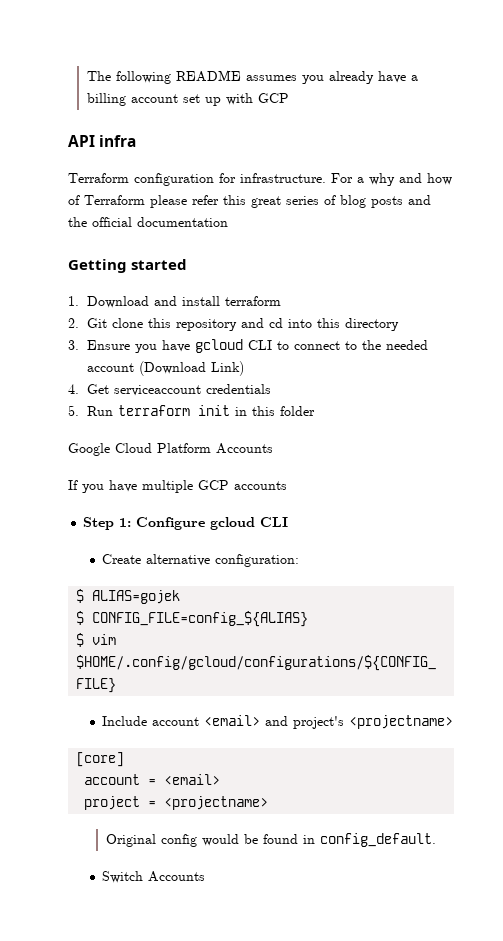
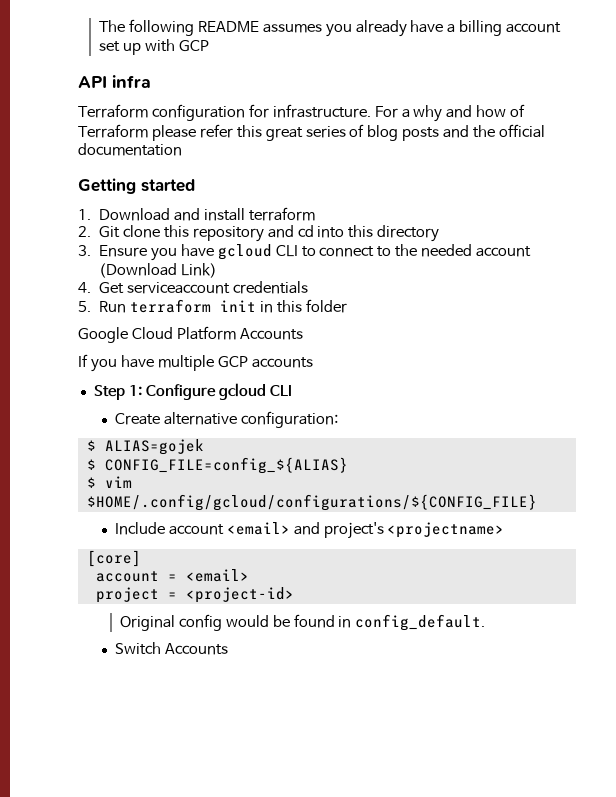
[164,796,269,810] <projectname> -> [185,587,294,603] <project-id>

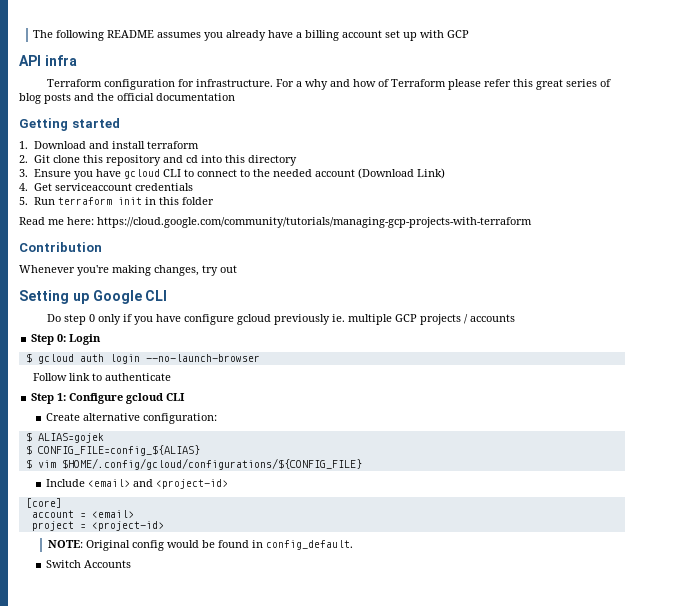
[78,326,303,343] [78,354,313,372] Google Cloud Platform Accounts // If you have multiple GCP accounts -> [19,217,532,228] [19,242,102,252] [19,265,237,276] [19,290,168,304] [46,314,515,325] [31,334,102,345] [25,353,260,364] [33,373,172,381] Read me here: https://cloud.google.com/community/tutorials/managing-gcp-projects-with-terraform // Contribution // Whenever you're making changes, try out // Setting up Google CLI // Do step 0 only if you have configure gcloud previously ie. multiple GCP projects / accounts // Step 0: Login // $ gcloud auth login --no-launch-browser // Follow link to authenticate
[168,524,224,535] account -> (85, 483) none
[323,522,505,539] project's <projectname> -> [155,479,228,489] <project-id>
(294, 595) none -> [47,540,83,548] NOTE:

